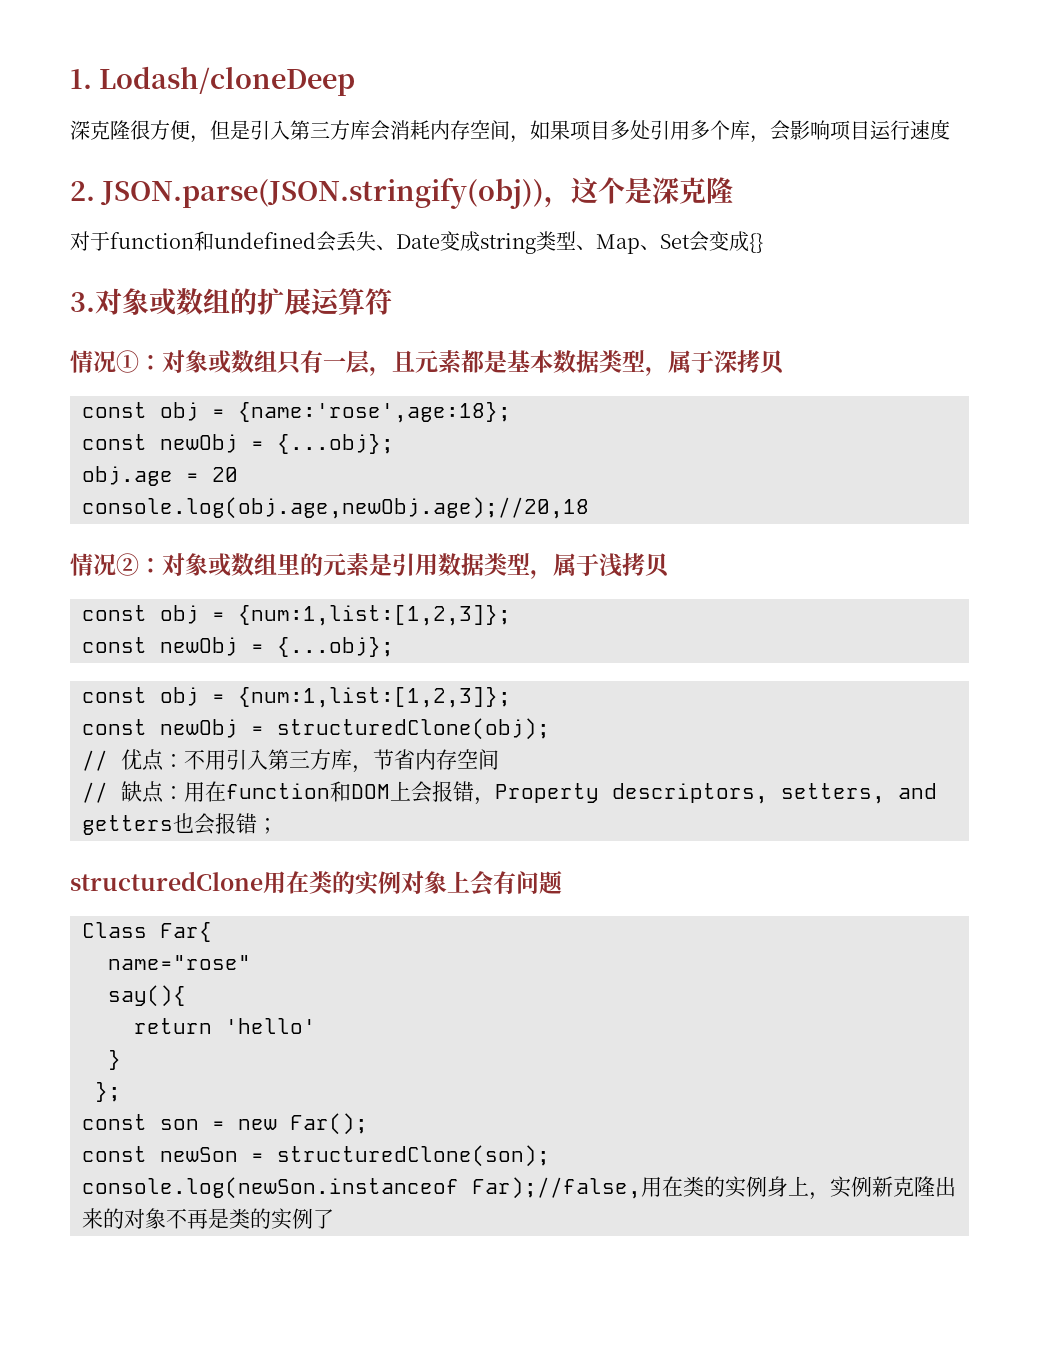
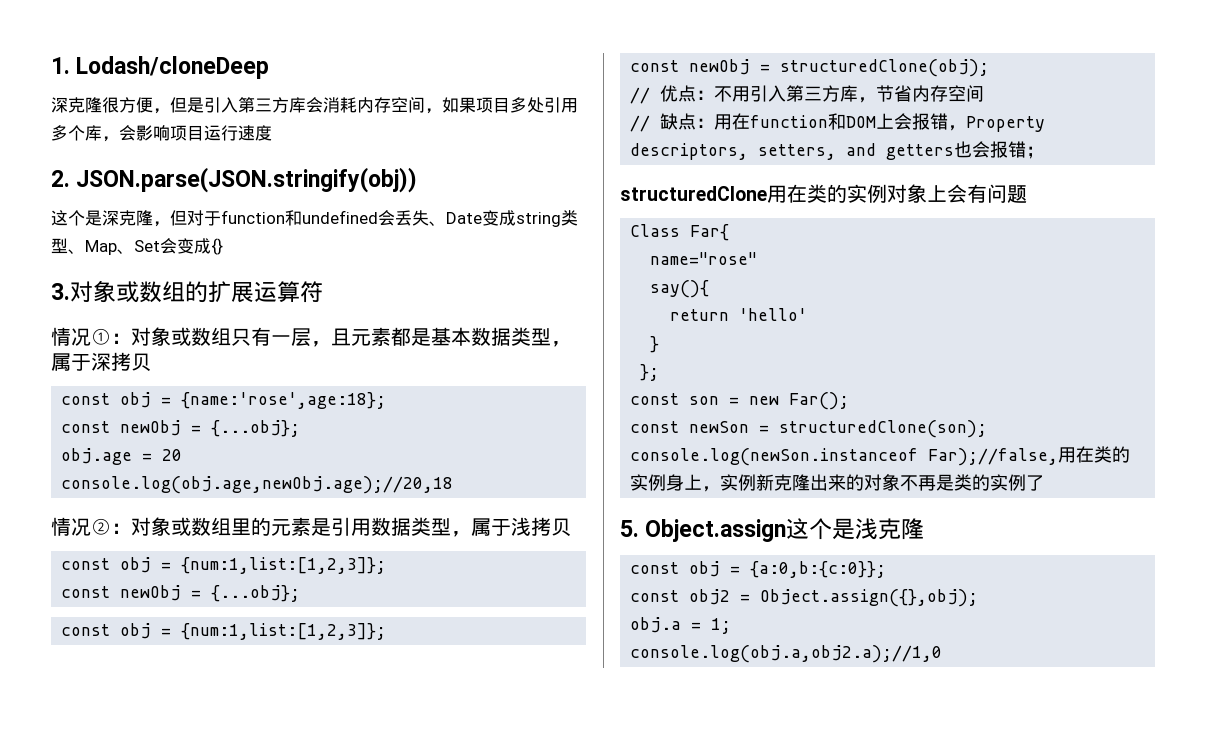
[544,197,572,208] ， -> (418, 180) //
(734, 190) // -> [153,210,187,227] ，但
(334, 1219) none -> [620,518,925,542] [630,561,887,578] [630,589,979,607] [630,617,732,634] [630,645,943,663] // 5. Object.assign这个是浅克隆 // const obj = {a:0,b:{c:0}}; // const obj2 = Object.assign({},obj); // obj.a = 1; // console.log(obj.a,obj2.a);//1,0

